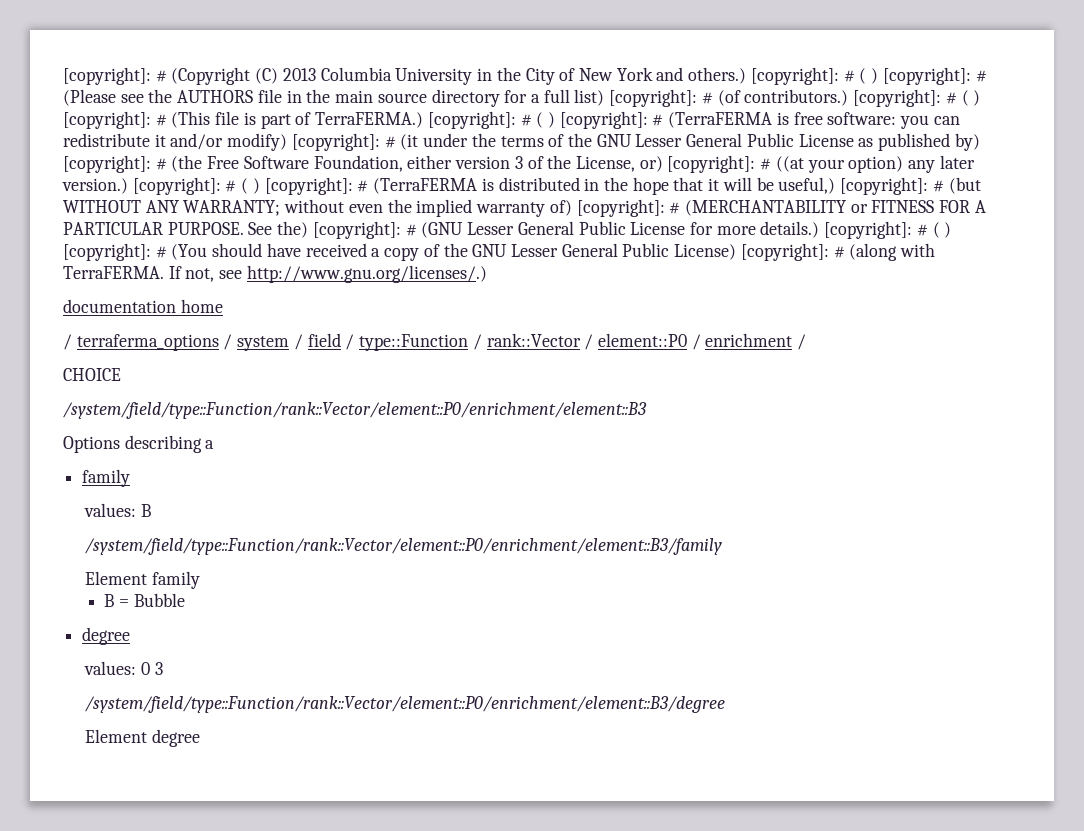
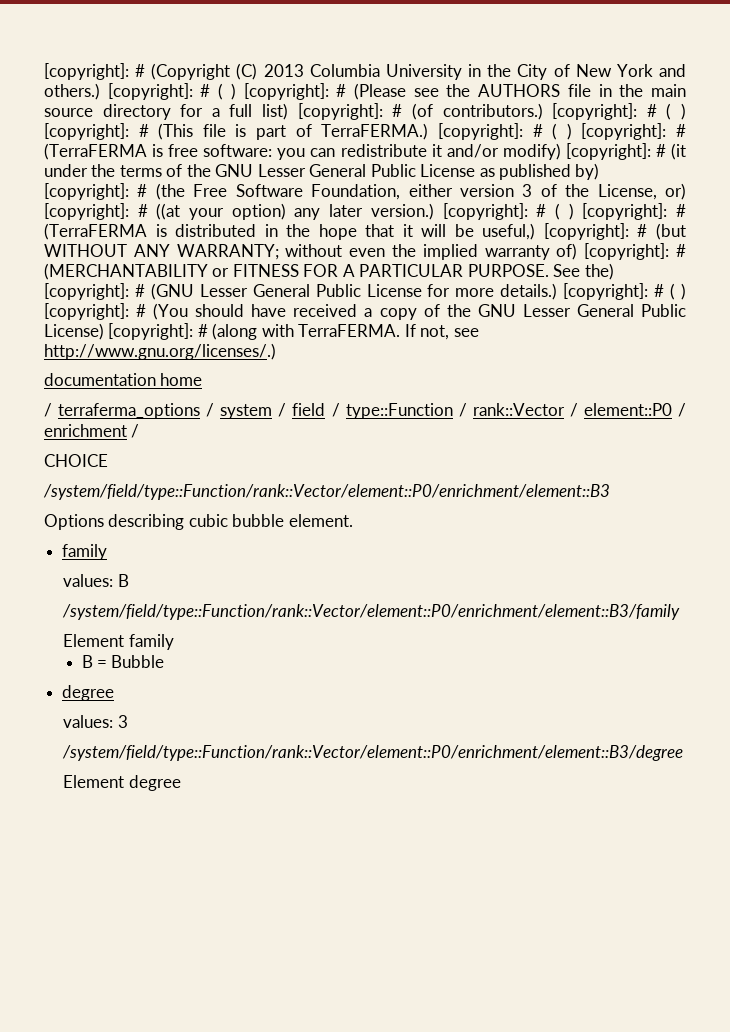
[205,440,215,449] a -> [188,514,353,527] cubic bubble element.
[140,662,150,675] 0 -> (114, 721) none

